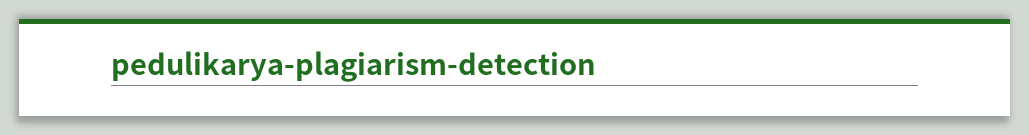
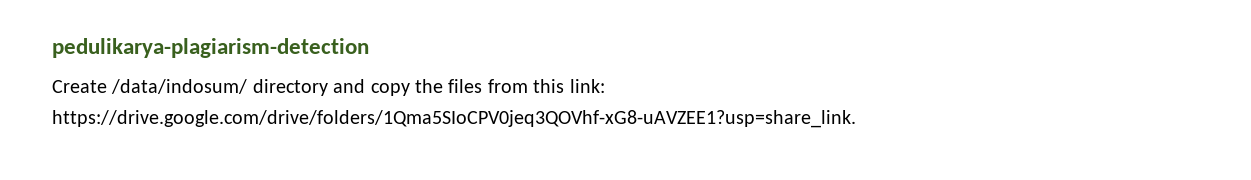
(596, 66) none -> [52,79,605,96] [52,110,856,128] // Create /data/indosum/ directory and copy the files from this link: https://drive.google.com/drive/folders/1Qma5SIoCPV0jeq3QOVhf-xG8-uAVZEE1?usp=share_link.

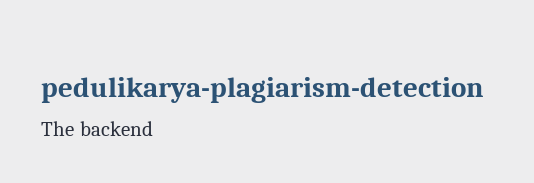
[52,79,605,96] [52,110,856,128] Create /data/indosum/ directory and copy the files from this link: https://drive.google.com/drive/folders/1Qma5SIoCPV0jeq3QOVhf-xG8-uAVZEE1?usp=share_link. -> [41,121,153,136] The backend

